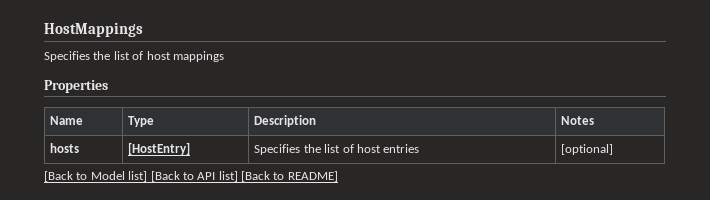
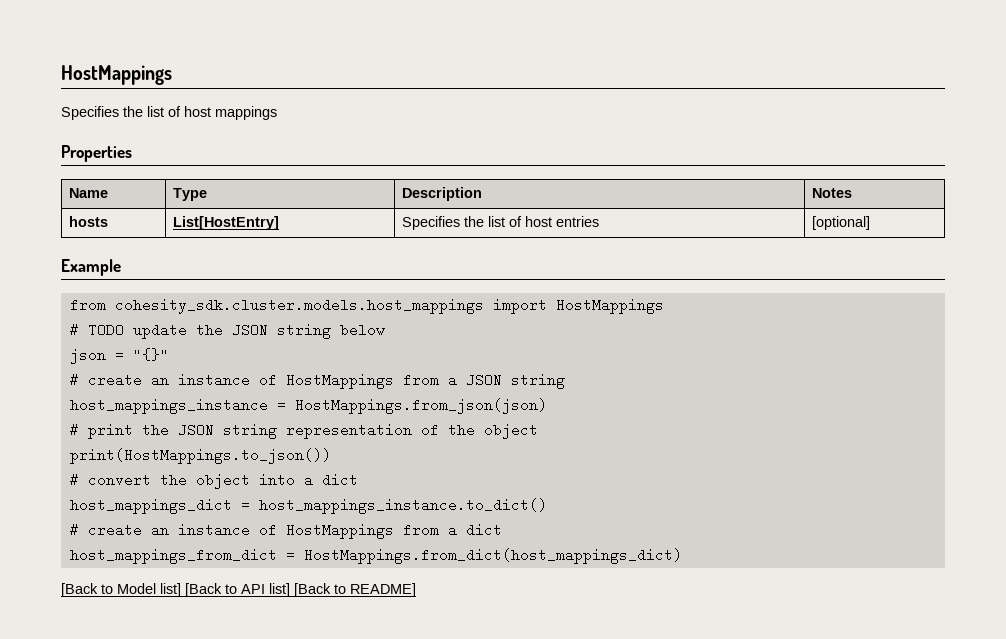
[128,142,191,155] [HostEntry] -> [172,216,279,230] List[HostEntry]
(614, 149) none -> [61,259,121,276] [69,298,664,314] [69,323,385,339] [69,348,169,364] [69,373,565,389] [69,398,547,414] [69,423,538,439] [69,448,331,464] [69,473,358,489] [69,498,547,514] [69,523,502,539] [69,548,682,564] // Example // from cohesity_sdk.cluster.models.host_mappings import HostMappings // # TODO update the JSON string below // json = "{}" // # create an instance of HostMappings from a JSON string // host_mappings_instance = HostMappings.from_json(json) // # print the JSON string representation of the object // print(HostMappings.to_json()) // # convert the object into a dict // host_mappings_dict = host_mappings_instance.to_dict() // # create an instance of HostMappings from a dict // host_mappings_from_dict = HostMappings.from_dict(host_mappings_dict)

